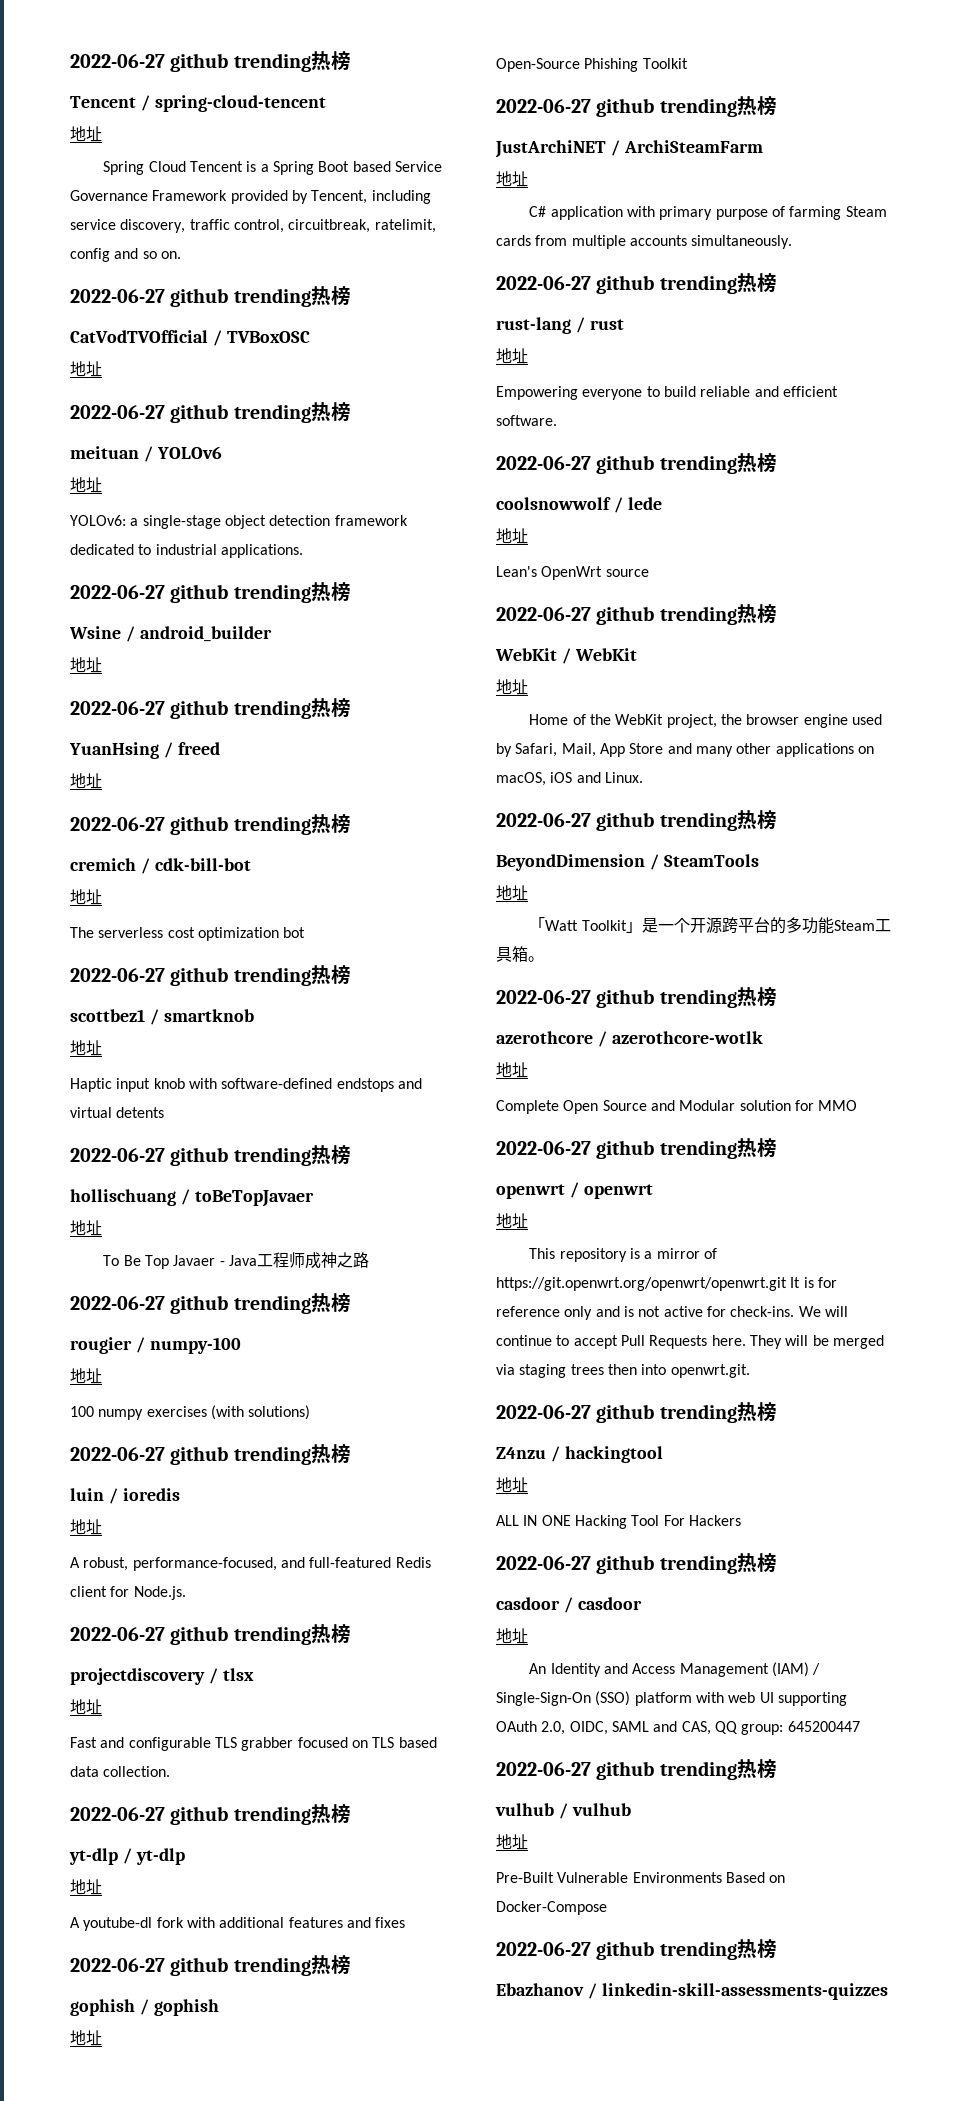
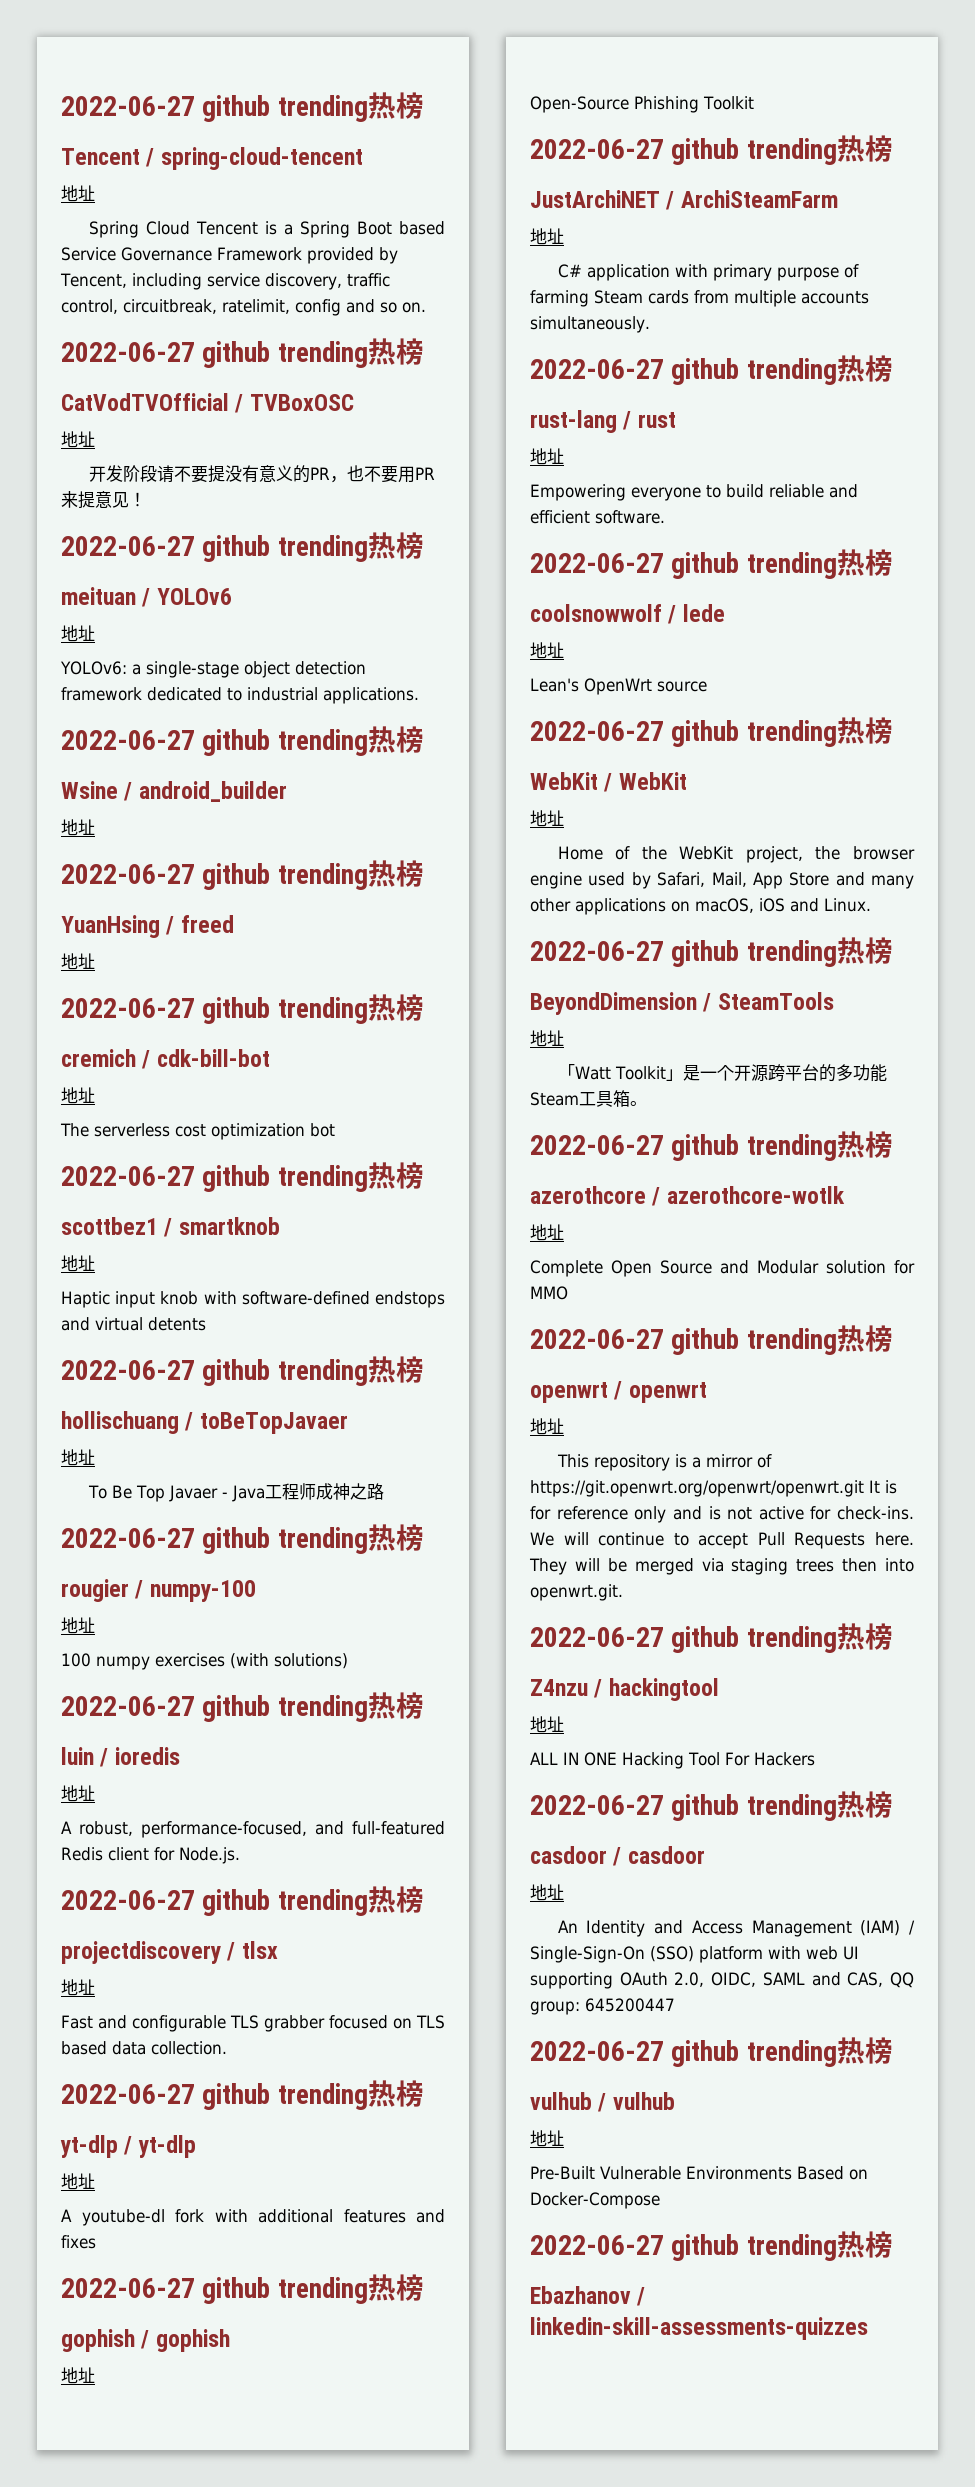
(102, 369) none -> [88,465,435,483] [61,491,146,509] // 开发阶段请不要提没有意义的PR，也不要用PR来提意见！

